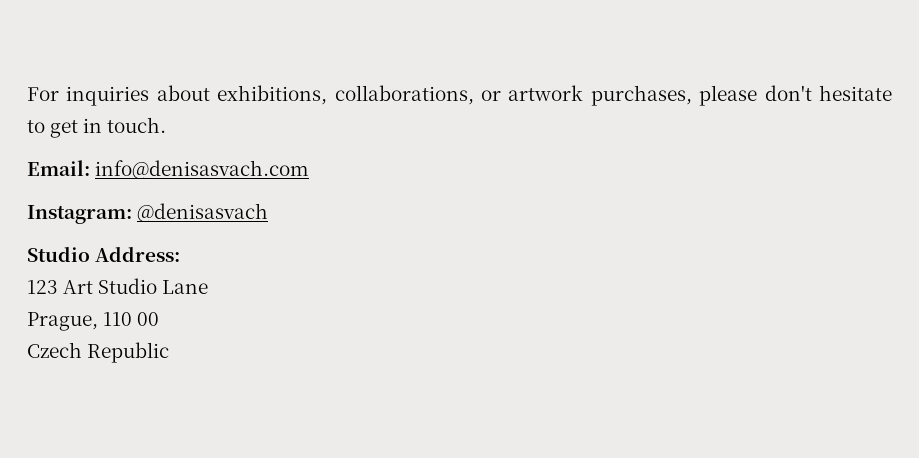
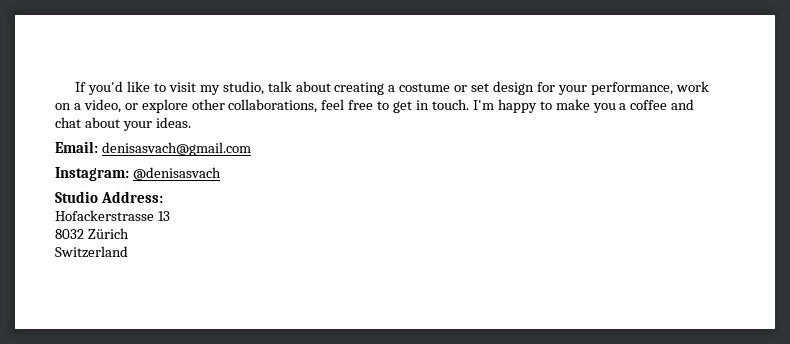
[27,85,892,106] [27,117,167,138] For inquiries about exhibitions, collaborations, or artwork purchases, please don't hesitate to get in touch. -> [75,81,709,95] [55,99,695,113] [55,117,191,131] If you'd like to visit my studio, talk about creating a costume or set design for your performance, work on a video, or explore other collaborations, feel free to get in touch. I'm happy to make you a coffee and chat about your ideas.
[95,160,310,179] info@denisasvach.com -> [101,142,251,156] denisasvach@gmail.com
[27,278,209,294] [27,312,160,331] [27,342,170,363] 123 Art Studio Lane // Prague, 110 00 // Czech Republic -> [55,210,170,221] [55,228,129,239] [55,246,128,258] Hofackerstrasse 13 // 8032 Zürich // Switzerland

